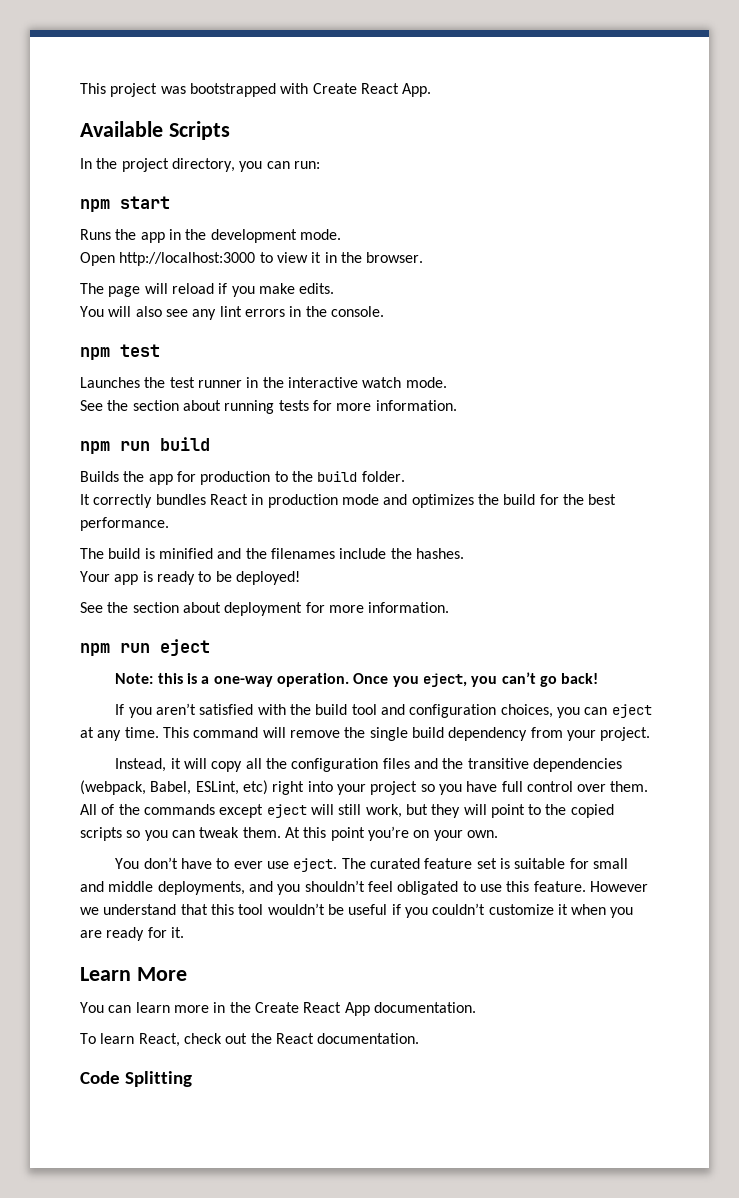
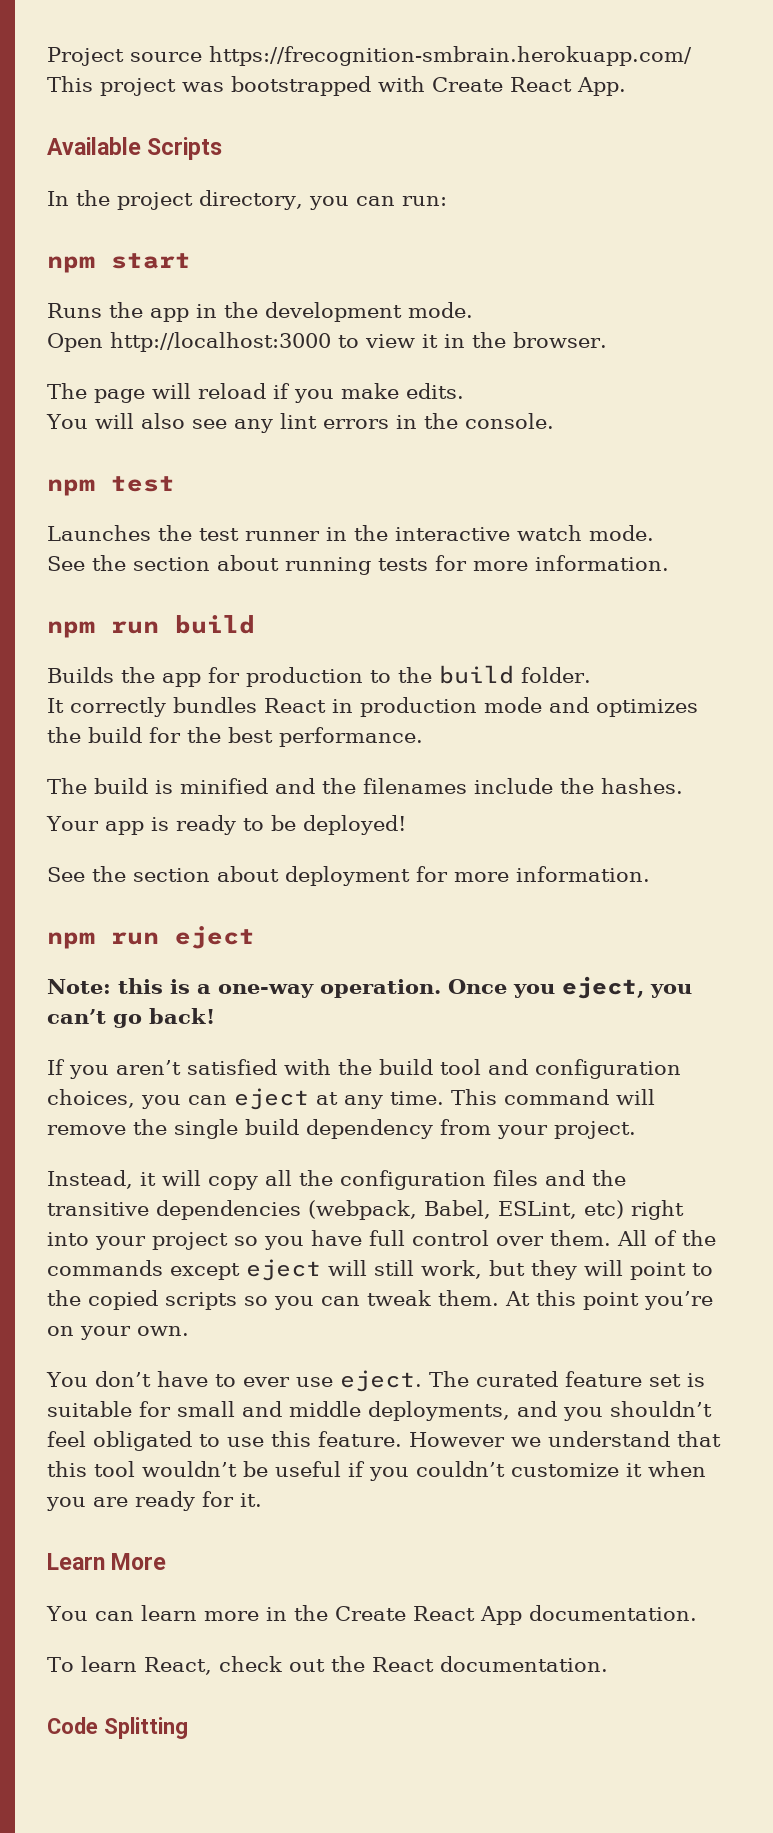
(80, 88) none -> [47,46,692,66] Project source https://frecognition-smbrain.herokuapp.com/

